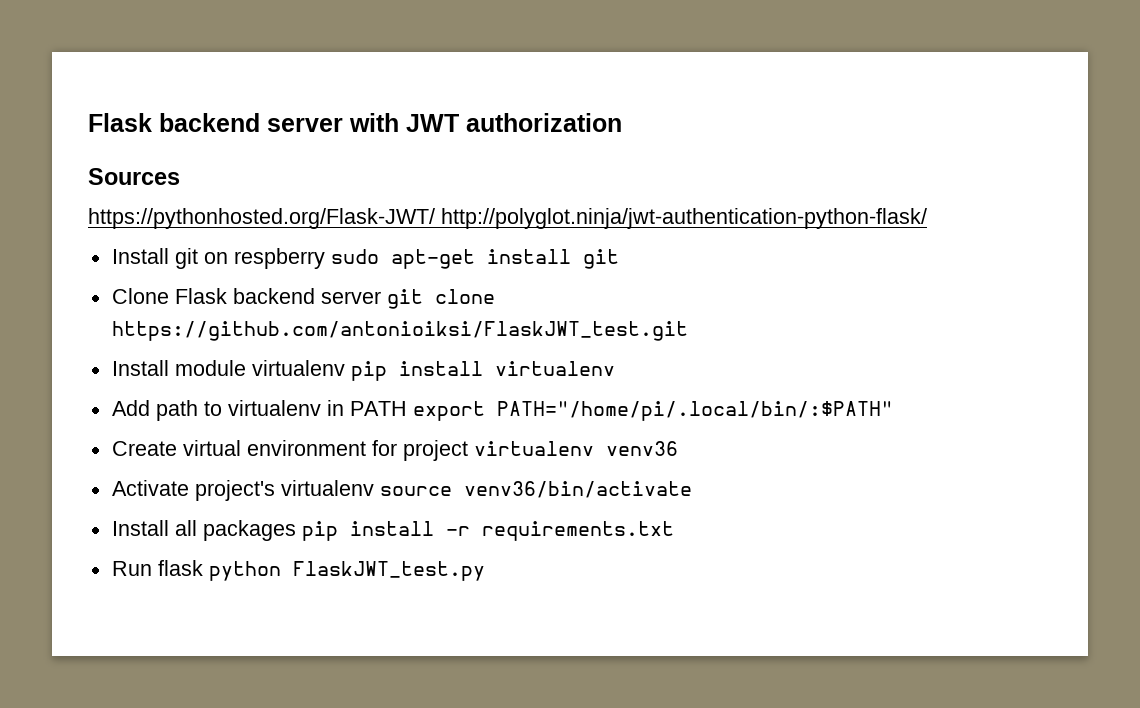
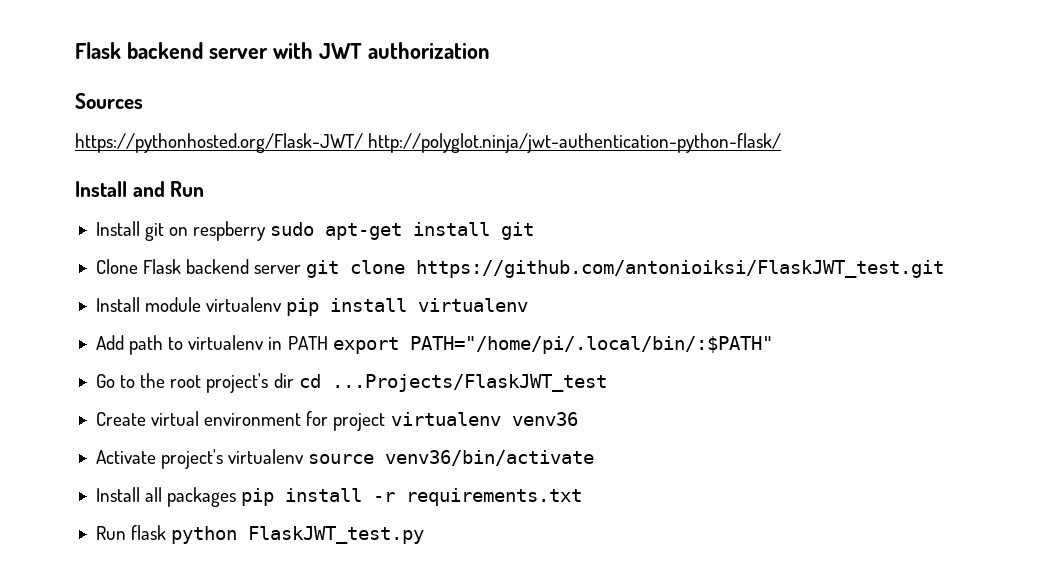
(927, 218) none -> [75,181,205,197] // Install and Run
(893, 411) none -> [95,373,607,393] // Go to the root project's dir cd ...Projects/FlaskJWT_test

